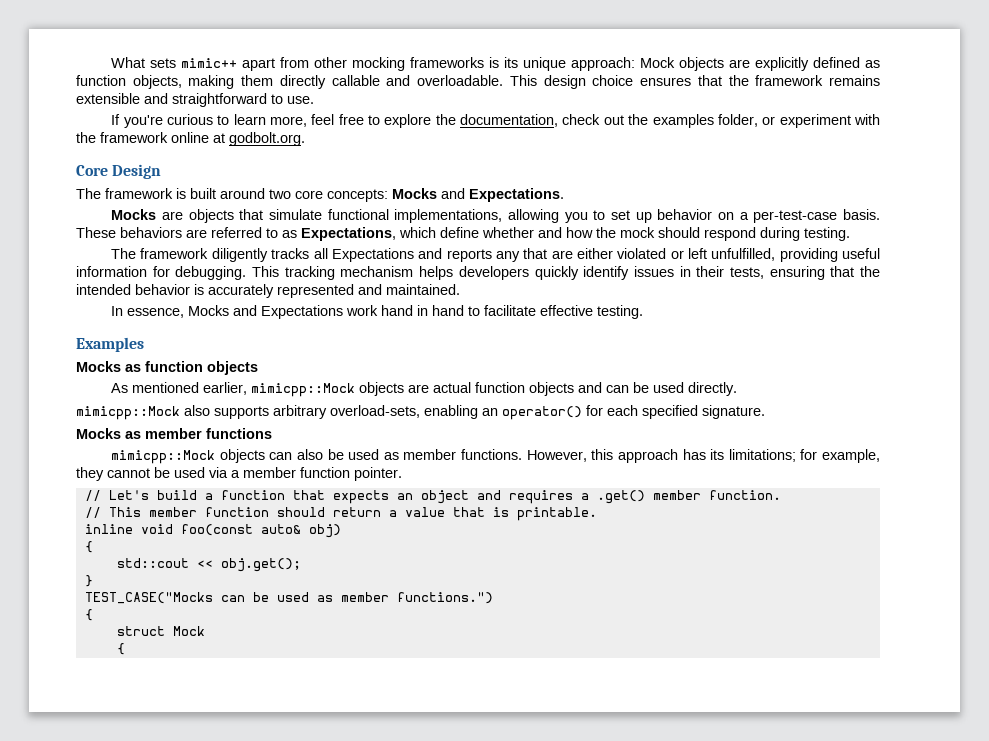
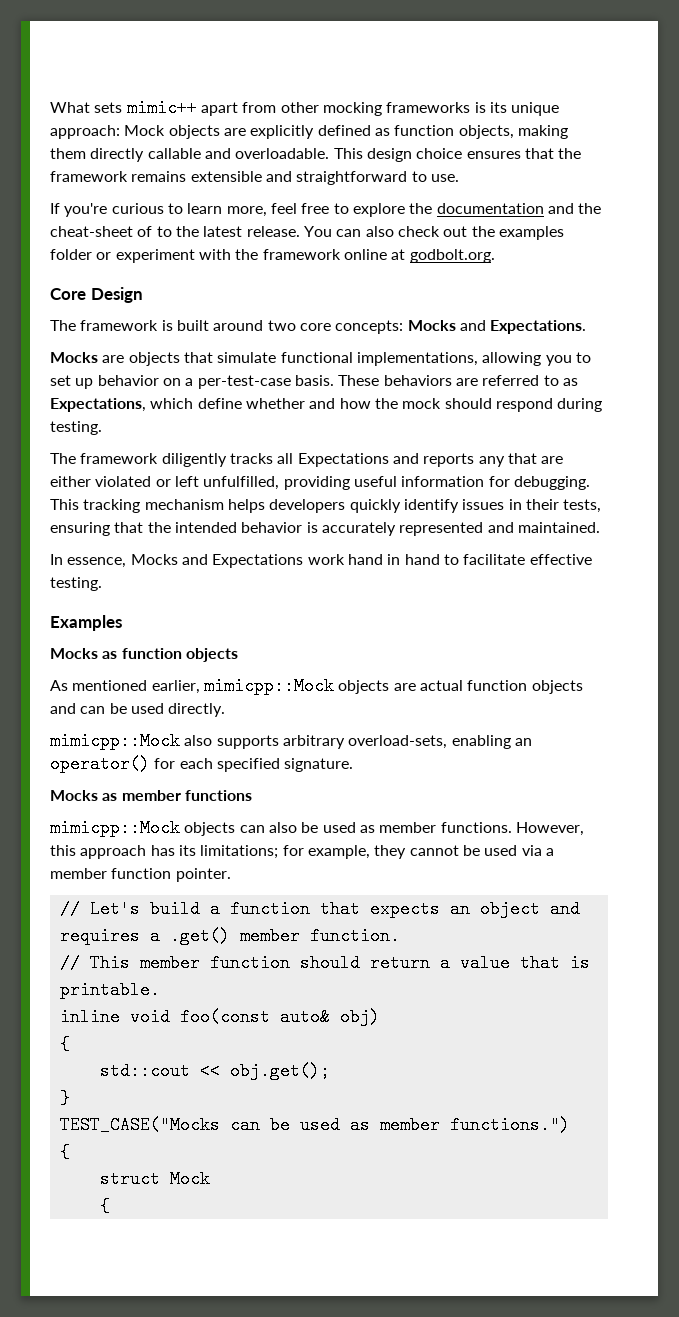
[460,114,559,127] documentation, -> [436,203,602,214] [50,226,394,237] documentation and the cheat-sheet of to the latest release. You can also
[717,114,758,127] folder, -> [50,249,92,260] folder

